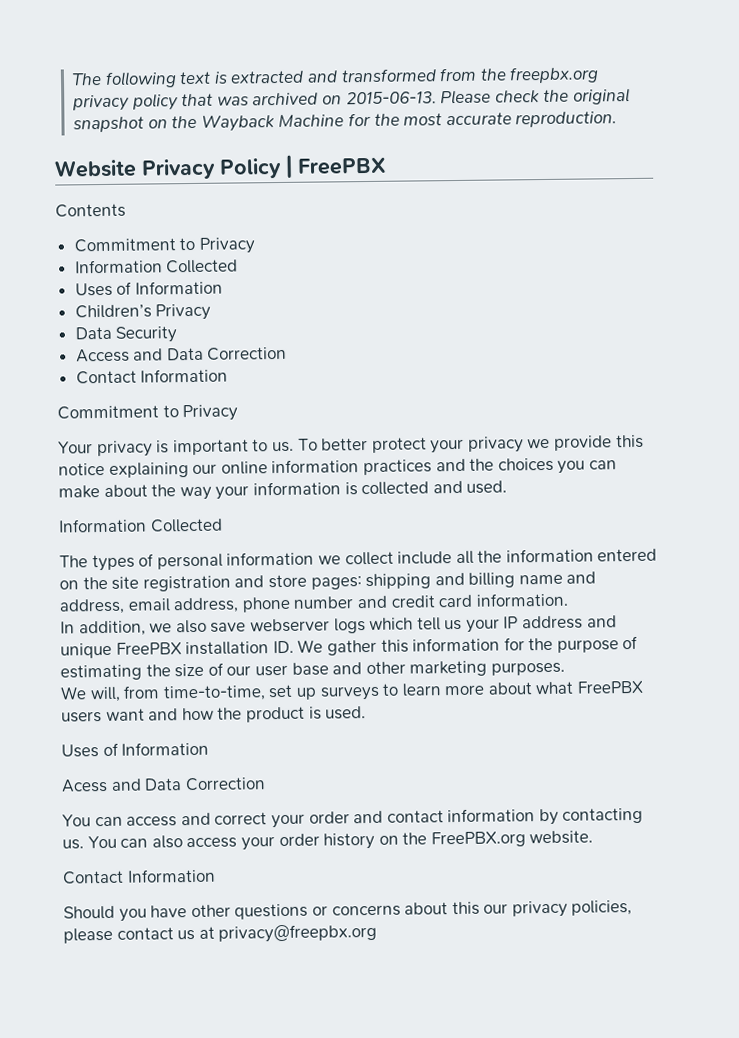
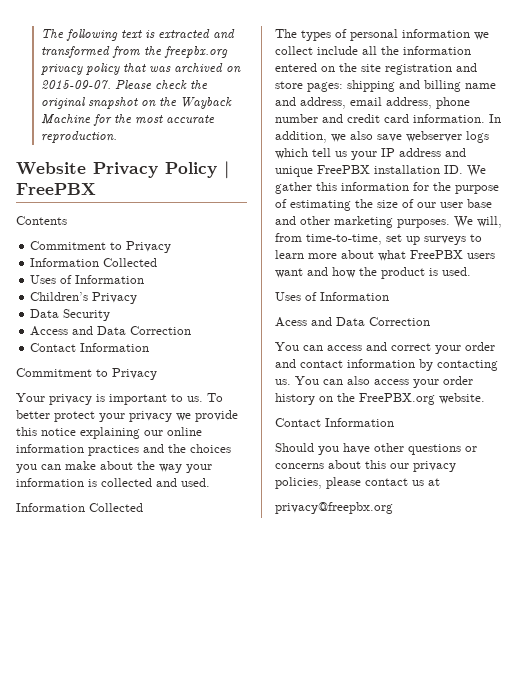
[345,91,437,105] 2015-06-13. -> [41,80,112,89] 2015-09-07.
(568, 599) // -> (485, 118) none
(565, 668) // -> (450, 223) none
(215, 932) none -> (440, 482) //

